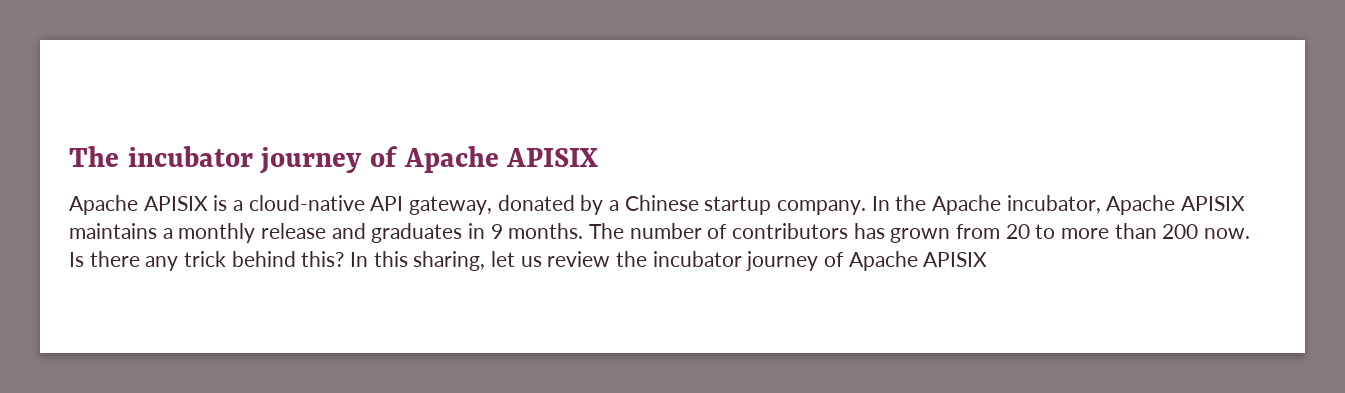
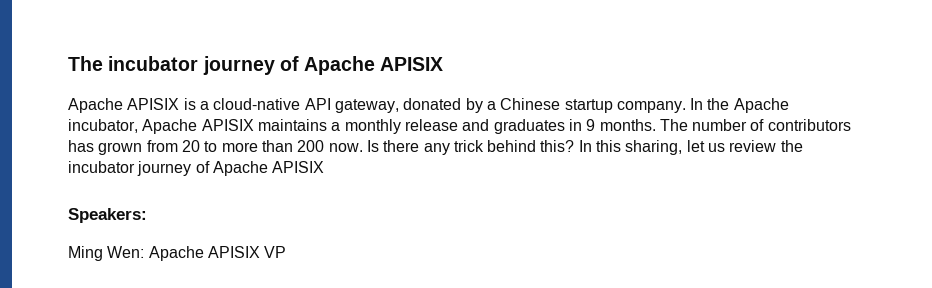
(988, 259) none -> [68,208,147,223] [68,246,287,261] // Speakers: // Ming Wen: Apache APISIX VP

